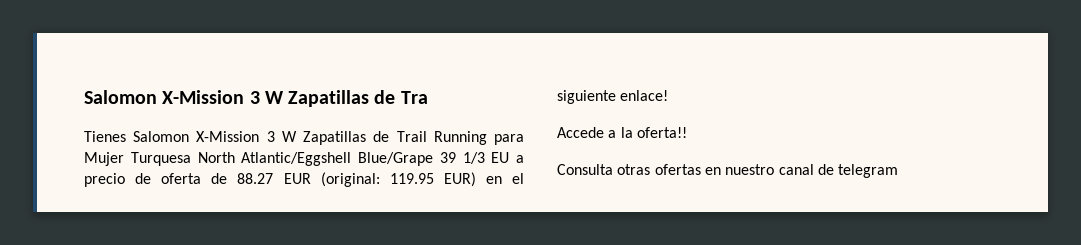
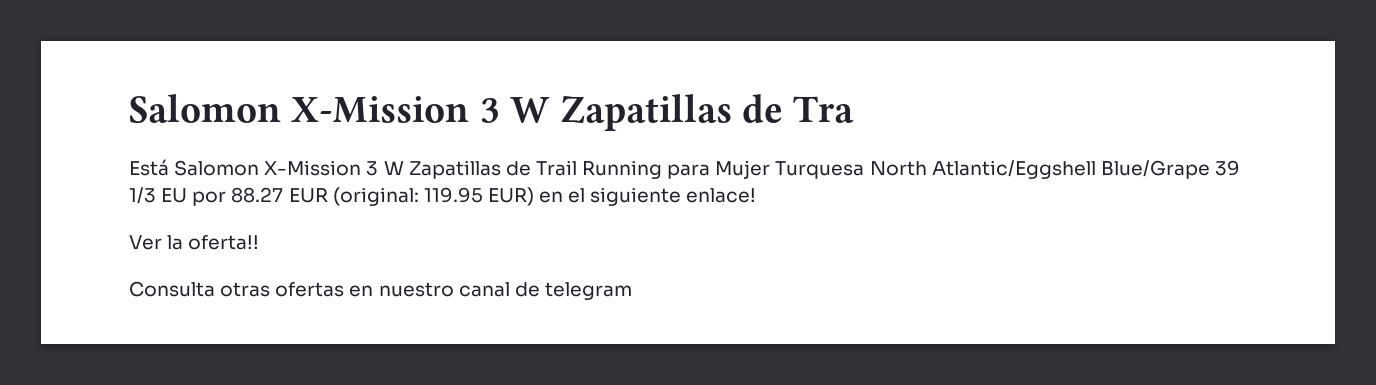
[84,131,126,142] Tienes -> [129,159,169,176] Está
[516,155,524,163] [84,173,228,187] a precio de oferta de -> [192,191,227,206] por
[557,127,617,138] Accede a -> [129,235,162,250] Ver

